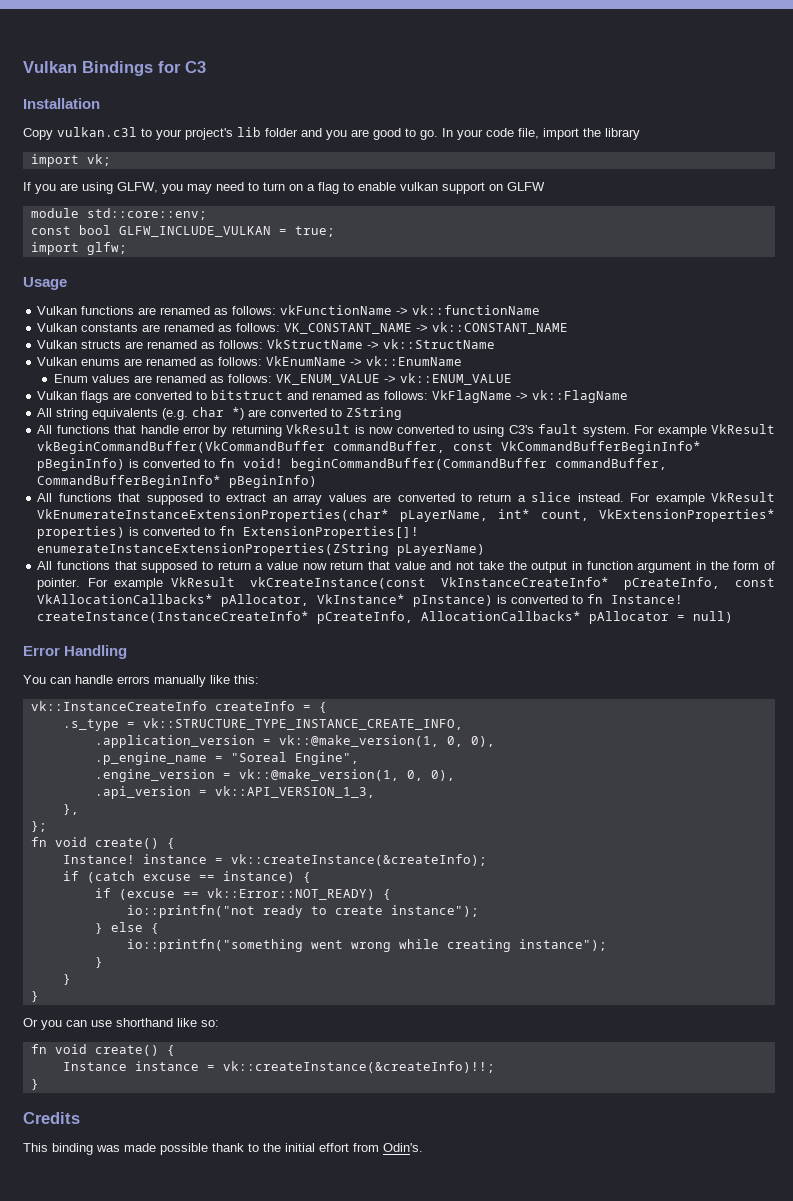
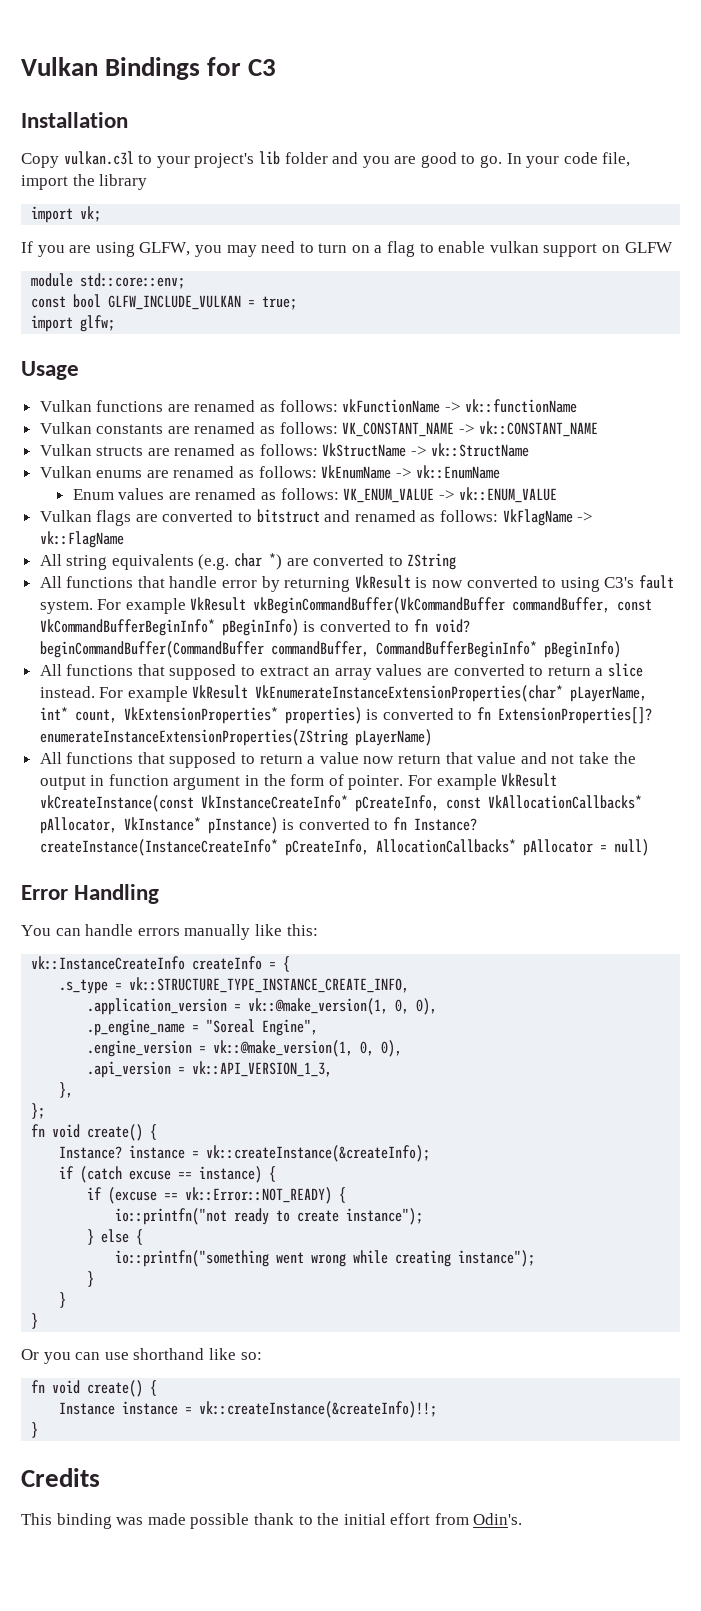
[243,458,284,468] void! -> [435,619,471,633] void?
[243,526,420,539] ExtensionProperties[]! -> [498,707,653,724] ExtensionProperties[]?
[611,595,684,604] Instance! -> [414,818,478,831] Instance?
[62,855,135,864] Instance! -> [59,1146,123,1159] Instance?

